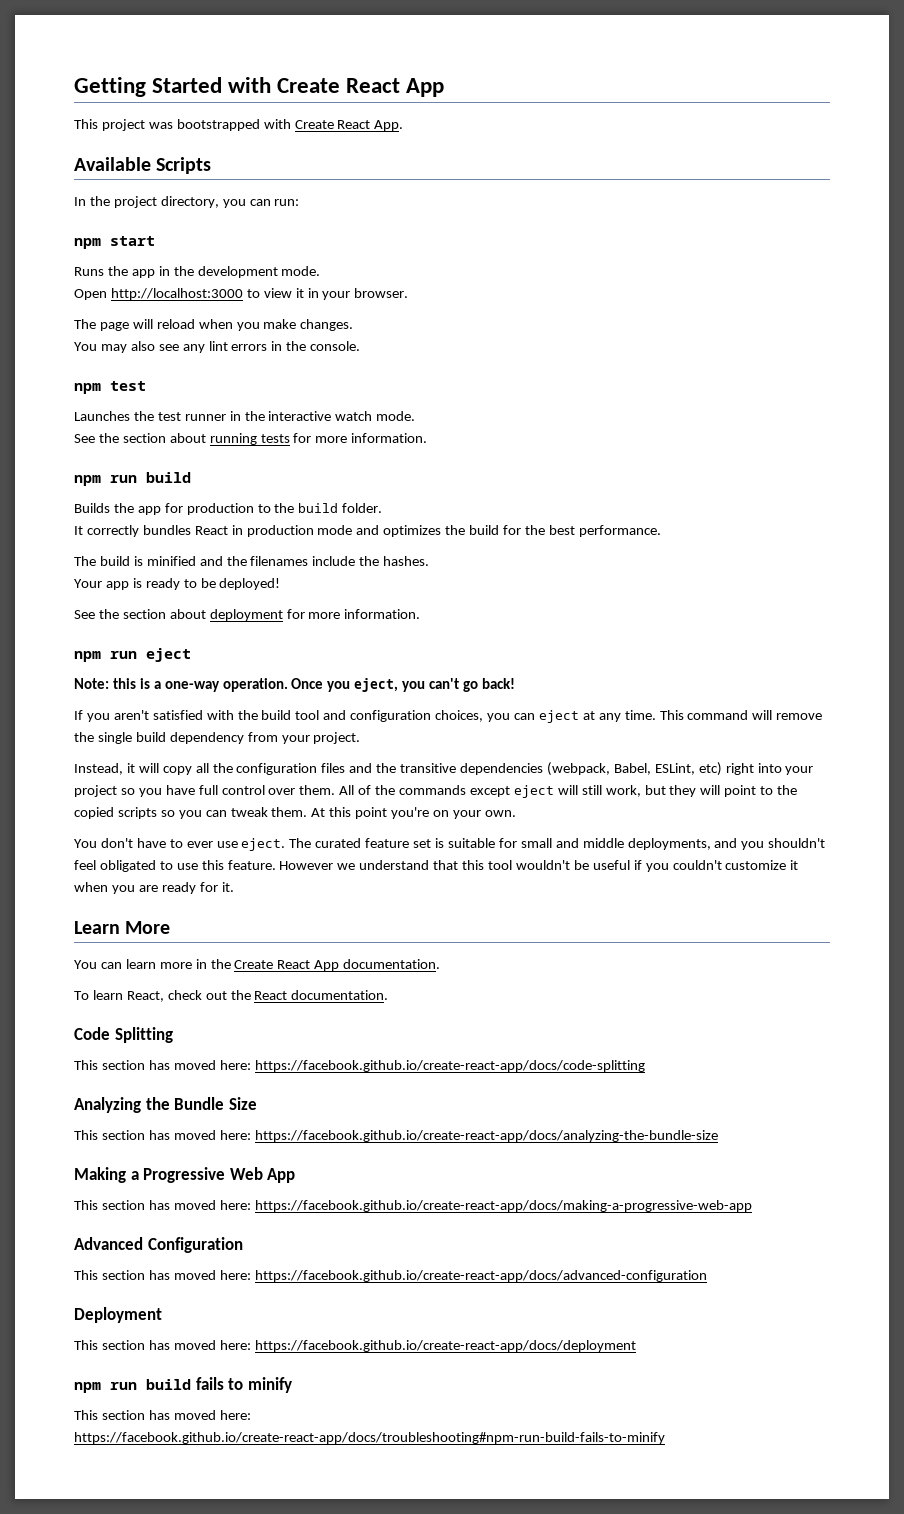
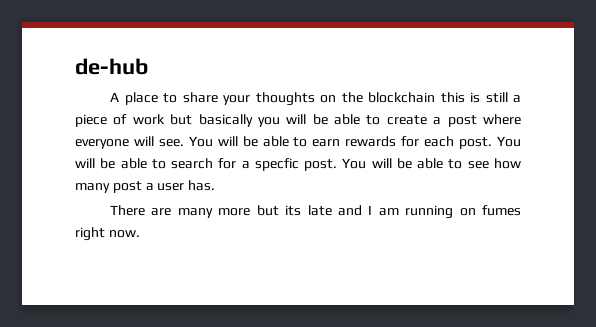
[74,77,445,97] [74,119,404,131] [74,157,212,174] [74,196,300,208] [74,236,155,249] [74,266,321,278] [74,288,409,300] [74,319,354,331] [74,341,361,353] [74,381,146,394] [74,411,416,421] [74,433,428,445] [74,472,191,486] [74,503,383,515] [74,525,661,537] [74,556,430,566] [74,578,281,590] [74,609,421,621] [74,648,191,662] [74,678,515,692] [74,710,823,723] [74,732,361,744] [74,762,814,776] [74,785,798,798] [74,807,516,819] [74,838,826,851] [74,860,799,872] [74,882,234,894] [74,921,171,934] [74,959,441,971] [74,990,389,1002] [74,1027,173,1043] [74,1060,645,1072] [74,1097,257,1113] [74,1130,718,1142] [74,1167,296,1183] [74,1200,752,1212] [74,1237,243,1253] [74,1270,707,1282] [74,1307,162,1323] [74,1340,636,1352] [74,1377,292,1393] [74,1410,251,1420] [74,1432,665,1444] Getting Started with Create React App // This project was bootstrapped with Create React App. // Available Scripts // In the project directory, you can run: // npm start // Runs the app in the development mode. // Open http://localhost:3000 to view it in your browser. // The page will reload when you make changes. // You may also see any lint errors in the console. // npm test // Launches the test runner in the interactive watch mode. // See the section about running tests for more information. // npm run build // Builds the app for production to the build folder. // It correctly bundles React in production mode and optimizes the build for the best performance. // The build is minified and the filenames include the hashes. // Your app is ready to be deployed! // See the section about deployment for more information. // npm run eject // Note: this is a one-way operation. Once you eject, you can't go back! // If you aren't satisfied with the build tool and configuration choices, you can eject at any time. This command will remove the single build dependency from your project. // Instead, it will copy all the configuration files and the transitive dependencies (webpack, Babel, ESLint, etc) right into your project so you have full control over them. All of the commands except eject will still work, but they will point to the copied scripts so you can tweak them. At this point you're on your own. // You don't have to ever use eject. The curated feature set is suitable for small and middle deployments, and you shouldn't feel obligated to use this feature. However we understand that this tool wouldn't be useful if you couldn't customize it when you are ready for it. // Learn More // You can learn more in the Create React App documentation. // To learn React, check out the React documentation. // Code Splitting // This section has moved here: https://facebook.github.io/create-react-app/docs/code-splitting // Analyzing the Bundle Size // This section has moved here: https://facebook.github.io/create-react-app/docs/analyzing-the-bundle-size // Making a Progressive Web App // This section has moved here: https://facebook.github.io/create-react-app/docs/making-a-progressive-web-app // Advanced Configuration // This section has moved here: https://facebook.github.io/create-react-app/docs/advanced-configuration // Deployment // This section has moved here: https://facebook.github.io/create-react-app/docs/deployment // npm run build fails to minify // This section has moved here: https://facebook.github.io/create-react-app/docs/troubleshooting#npm-run-build-fails-to-minify -> [75,58,148,75] [110,92,521,106] [75,114,521,127] [75,136,521,149] [75,158,521,171] [75,180,216,193] [110,205,521,219] [75,227,140,241] de-hub // A place to share your thoughts on the blockchain this is still a piece of work but basically you will be able to create a post where everyone will see. You will be able to earn rewards for each post. You will be able to search for a specfic post. You will be able to see how many post a user has. // There are many more but its late and I am running on fumes right now.

